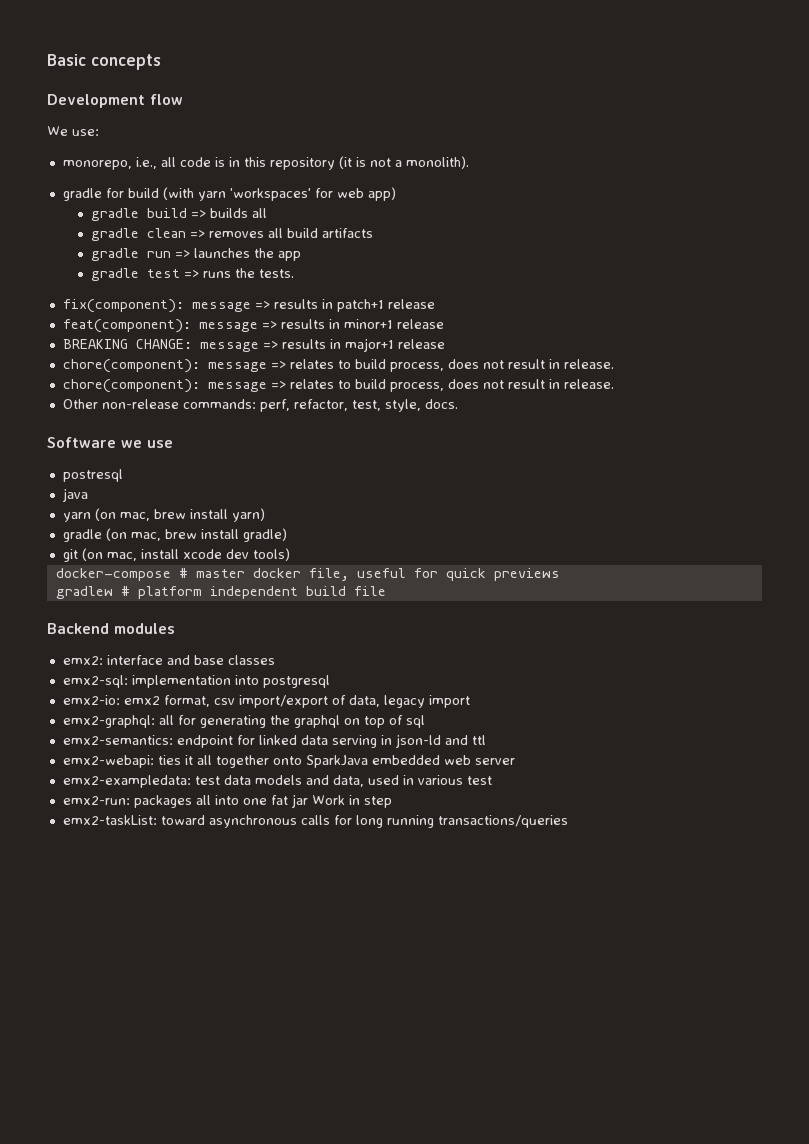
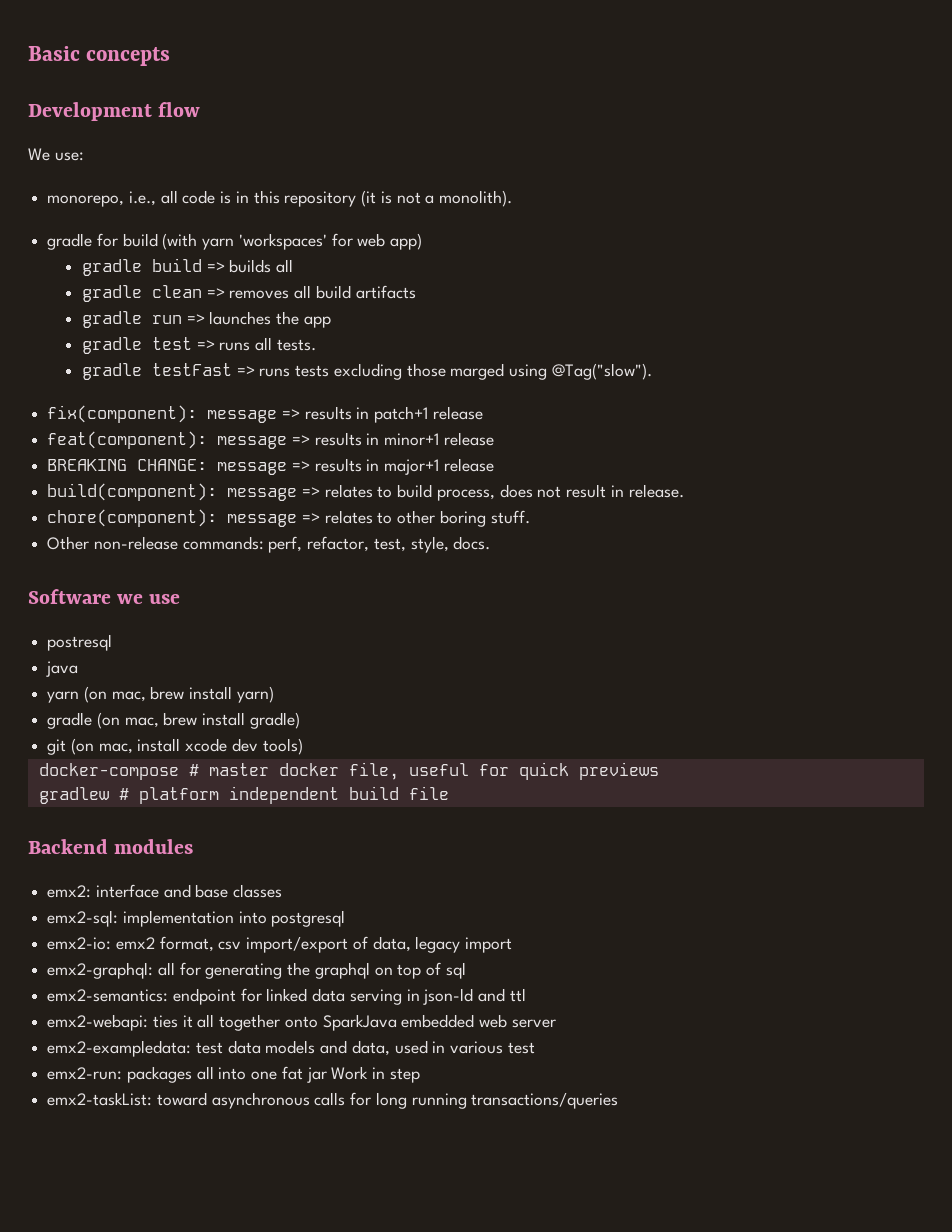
[234,268,255,278] the -> [255,337,273,351] all
(294, 273) none -> [81,363,652,380] // gradle testFast => runs tests excluding those marged using @Tag("slow").
[62,359,200,373] chore(component): -> [47,483,218,501] build(component):
[354,379,614,392] build process, does not result in release. -> [397,510,530,527] other boring stuff.

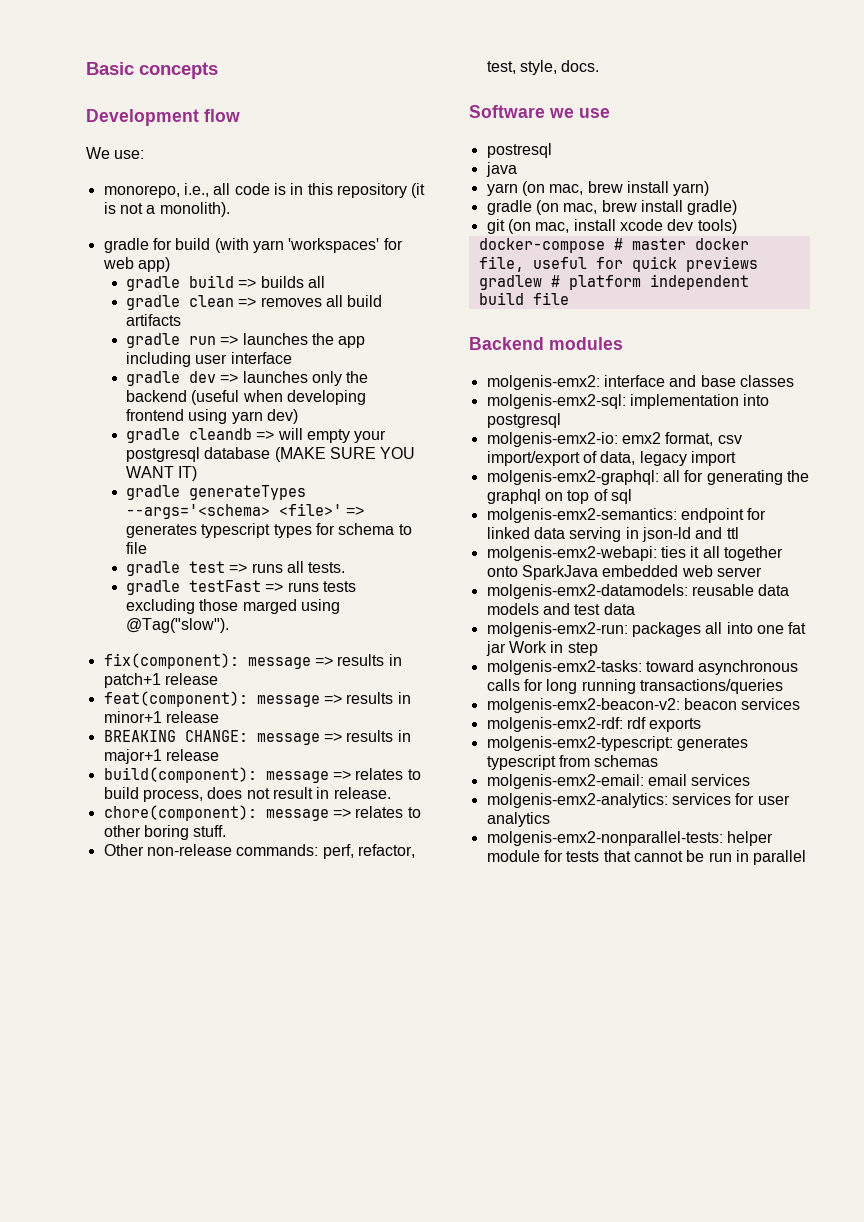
(331, 322) none -> [125,352,292,367] [125,371,369,386] [125,390,366,405] [125,409,298,424] [125,428,387,443] [125,447,416,462] [125,466,198,481] [125,485,306,500] [125,503,365,519] [125,523,412,538] [125,542,147,554] including user interface // gradle dev => launches only the backend (useful when developing frontend using yarn dev) // gradle cleandb => will empty your postgresql database (MAKE SURE YOU WANT IT) // gradle generateTypes --args='<schema> <file>' => generates typescript types for schema to file
[47,885,92,898] emx2: -> [486,375,600,390] molgenis-emx2:
[47,910,119,927] emx2-sql: -> [486,394,626,409] molgenis-emx2-sql:
[47,937,112,950] emx2-io: -> [486,432,618,447] molgenis-emx2-io:
[47,962,154,979] emx2-graphql: -> [486,470,659,485] molgenis-emx2-graphql:
[47,989,169,1002] emx2-semantics: -> [486,508,677,523] molgenis-emx2-semantics:
[47,1014,149,1031] emx2-webapi: -> [486,546,657,561] molgenis-emx2-webapi:
[47,1040,223,1057] emx2-exampledata: test -> [486,584,754,599] molgenis-emx2-datamodels: reusable
[351,1040,535,1056] [47,1067,123,1080] data, used in various test // emx2-run: -> [574,603,635,615] [486,622,628,637] test data // molgenis-emx2-run:
[47,1092,153,1106] emx2-taskList: -> [486,660,642,675] molgenis-emx2-tasks:
(619, 1100) none -> [486,698,801,713] [486,717,702,732] [486,736,748,751] [486,755,659,770] [486,774,751,789] [486,793,790,808] [486,812,550,827] [486,831,773,846] [486,850,807,865] // molgenis-emx2-beacon-v2: beacon services // molgenis-emx2-rdf: rdf exports // molgenis-emx2-typescript: generates typescript from schemas // molgenis-emx2-email: email services // molgenis-emx2-analytics: services for user analytics // molgenis-emx2-nonparallel-tests: helper module for tests that cannot be run in parallel

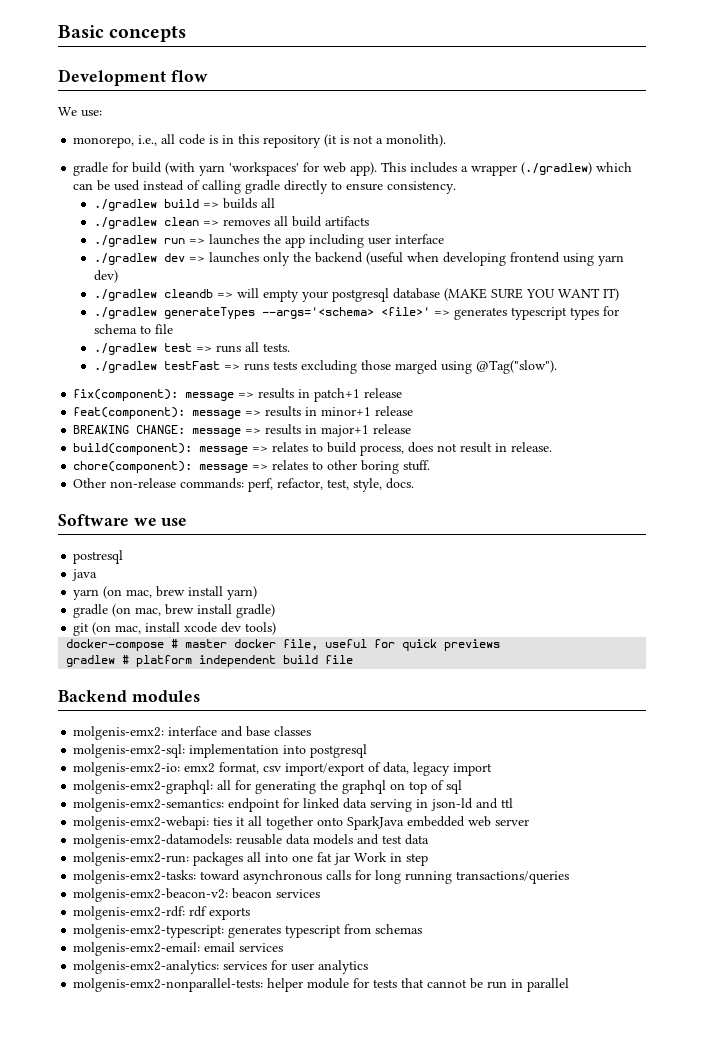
[137,257,170,272] [125,276,180,291] app) // gradle -> [350,162,633,176] [73,180,457,194] [93,199,157,211] app). This includes a wrapper (./gradlew) which can be used instead of calling gradle directly to ensure consistency. // ./gradlew
[125,295,180,310] gradle -> [93,217,157,229] ./gradlew
[125,333,180,348] gradle -> [93,235,157,247] ./gradlew
[125,371,180,386] gradle -> [93,253,157,265] ./gradlew
[125,428,180,443] gradle -> [93,289,157,301] ./gradlew
[125,485,180,500] gradle -> [93,307,157,319] ./gradlew
[125,561,180,576] gradle -> [93,343,157,355] ./gradlew
[125,580,180,595] gradle -> [93,361,157,373] ./gradlew

